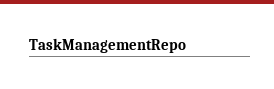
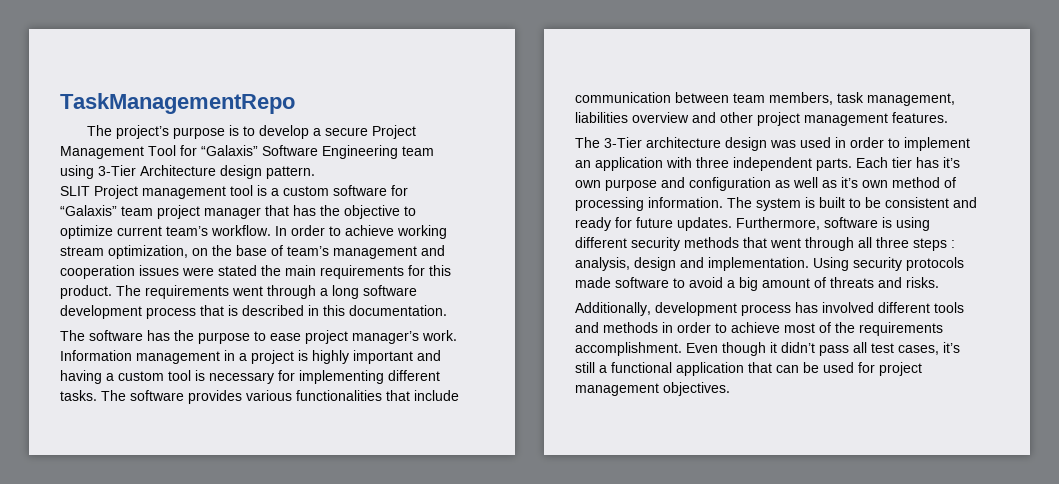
(186, 45) none -> [87,125,417,139] [60,145,434,159] [60,165,315,179] [60,185,408,199] [60,205,416,219] [60,225,447,239] [60,245,445,259] [60,265,451,279] [60,285,417,299] [60,305,447,319] [60,330,457,344] [60,350,441,364] [60,370,440,384] [60,390,459,404] [575,92,955,106] [575,112,948,126] [575,137,970,151] [575,157,960,171] [575,177,956,191] [575,197,977,211] [575,217,930,231] [575,237,955,251] [575,257,964,271] [575,277,939,291] [575,302,964,316] [575,322,943,336] [575,342,960,356] [575,362,922,376] [575,382,730,396] // The project’s purpose is to develop a secure Project Management Tool for “Galaxis” Software Engineering team using 3-Tier Architecture design pattern. // SLIT Project management tool is a custom software for “Galaxis” team project manager that has the objective to optimize current team’s workflow. In order to achieve working stream optimization, on the base of team’s management and cooperation issues were stated the main requirements for this product. The requirements went through a long software development process that is described in this documentation. // The software has the purpose to ease project manager’s work. Information management in a project is highly important and having a custom tool is necessary for implementing different tasks. The software provides various functionalities that include communication between team members, task management, liabilities overview and other project management features. // The 3-Tier architecture design was used in order to implement an application with three independent parts. Each tier has it’s own purpose and configuration as well as it’s own method of processing information. The system is built to be consistent and ready for future updates. Furthermore, software is using different security methods that went through all three steps : analysis, design and implementation. Using security protocols made software to avoid a big amount of threats and risks. // Additionally, development process has involved different tools and methods in order to achieve most of the requirements accomplishment. Even though it didn’t pass all test cases, it’s still a functional application that can be used for project management objectives.

